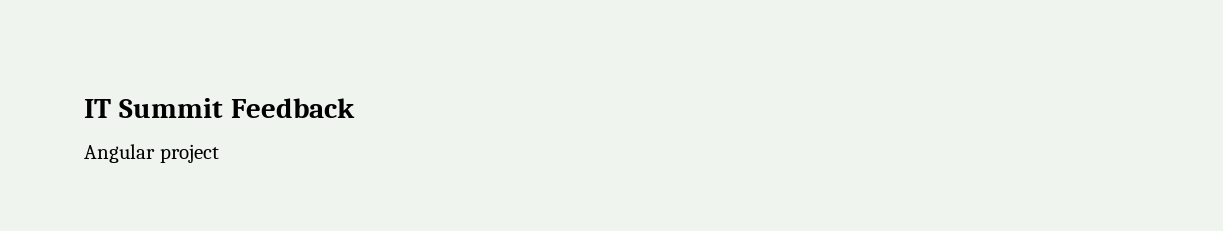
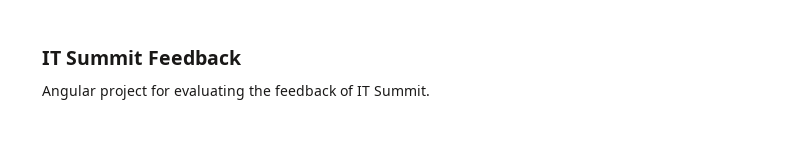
(219, 153) none -> [151,85,430,100] for evaluating the feedback of IT Summit.

